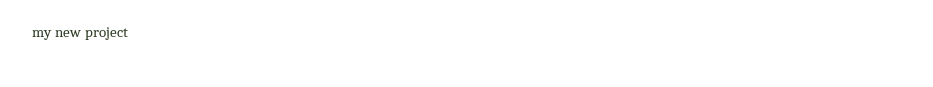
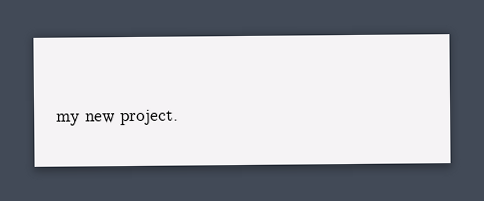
[84,27,128,40] project -> [120,109,179,126] project.

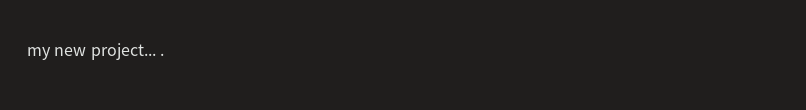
[120,109,179,126] project. -> [90,43,164,60] project... .

